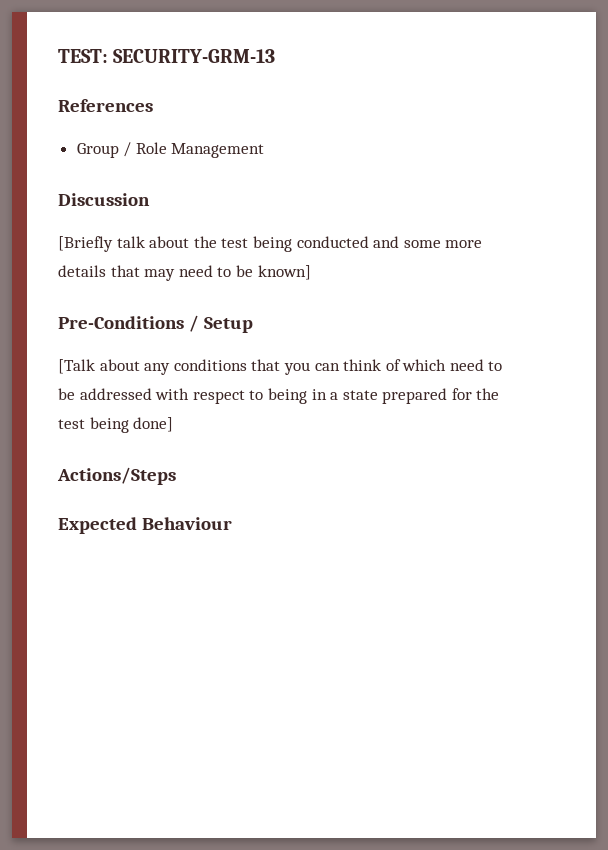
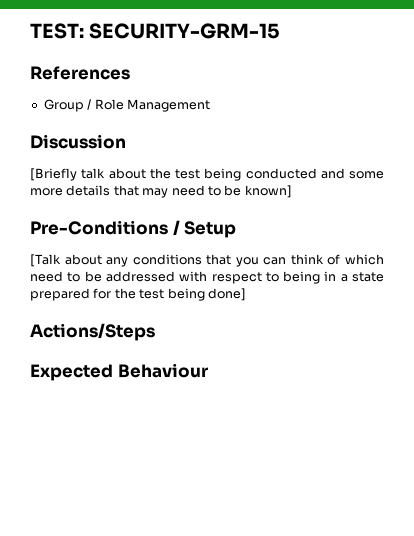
[113,49,276,63] SECURITY-GRM-13 -> [89,23,281,39] SECURITY-GRM-15

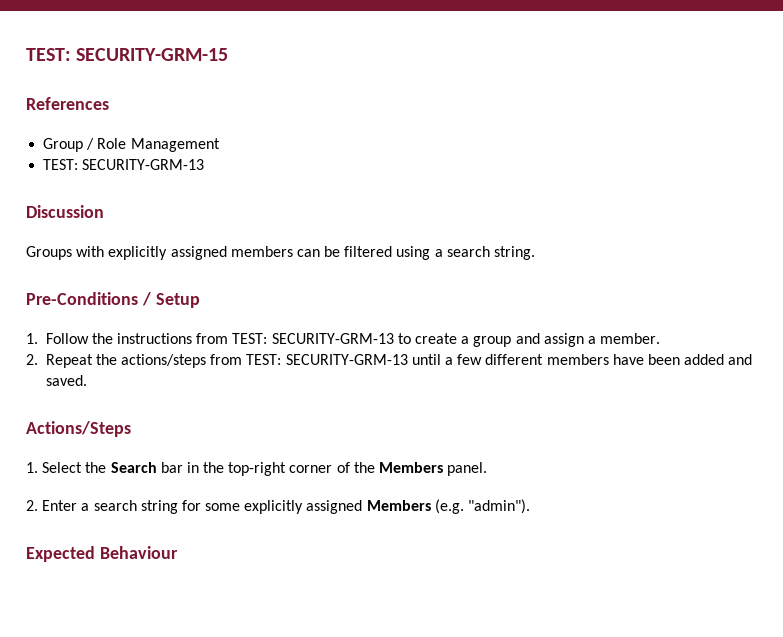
(210, 105) none -> [43,159,205,170] // TEST: SECURITY-GRM-13
[30,168,384,181] [30,185,292,198] [30,220,237,238] [30,254,384,267] [30,271,385,284] [30,288,246,301] [30,323,155,341] [Briefly talk about the test being conducted and some more details that may need to be known] // Pre-Conditions / Setup // [Talk about any conditions that you can think of which need to be addressed with respect to being in a state prepared for the test being done] // Actions/Steps -> [26,246,536,260] [26,292,200,308] [26,333,661,347] [26,354,753,368] [45,375,87,386] [26,421,131,437] [26,462,488,476] [26,499,531,514] Groups with explicitly assigned members can be filtered using a search string. // Pre-Conditions / Setup // 1. Follow the instructions from TEST: SECURITY-GRM-13 to create a group and assign a member. // 2. Repeat the actions/steps from TEST: SECURITY-GRM-13 until a few different members have been added and saved. // Actions/Steps // 1. Select the Search bar in the top-right corner of the Members panel. // 2. Enter a search string for some explicitly assigned Members (e.g. "admin").

